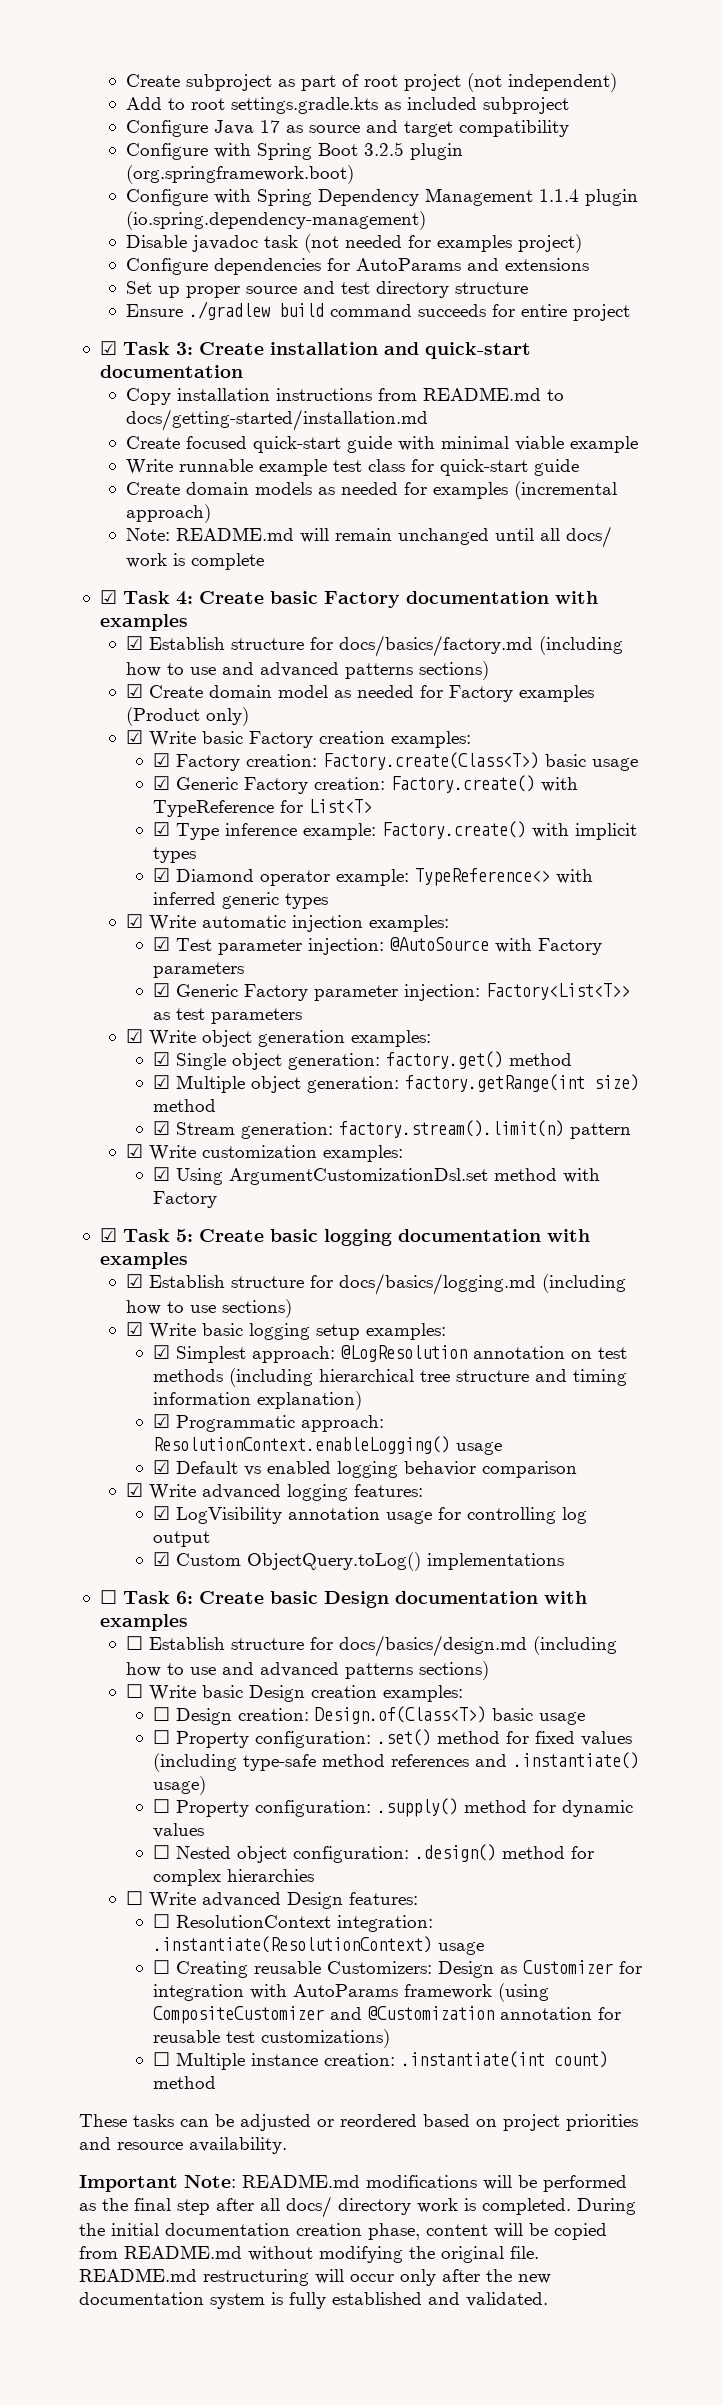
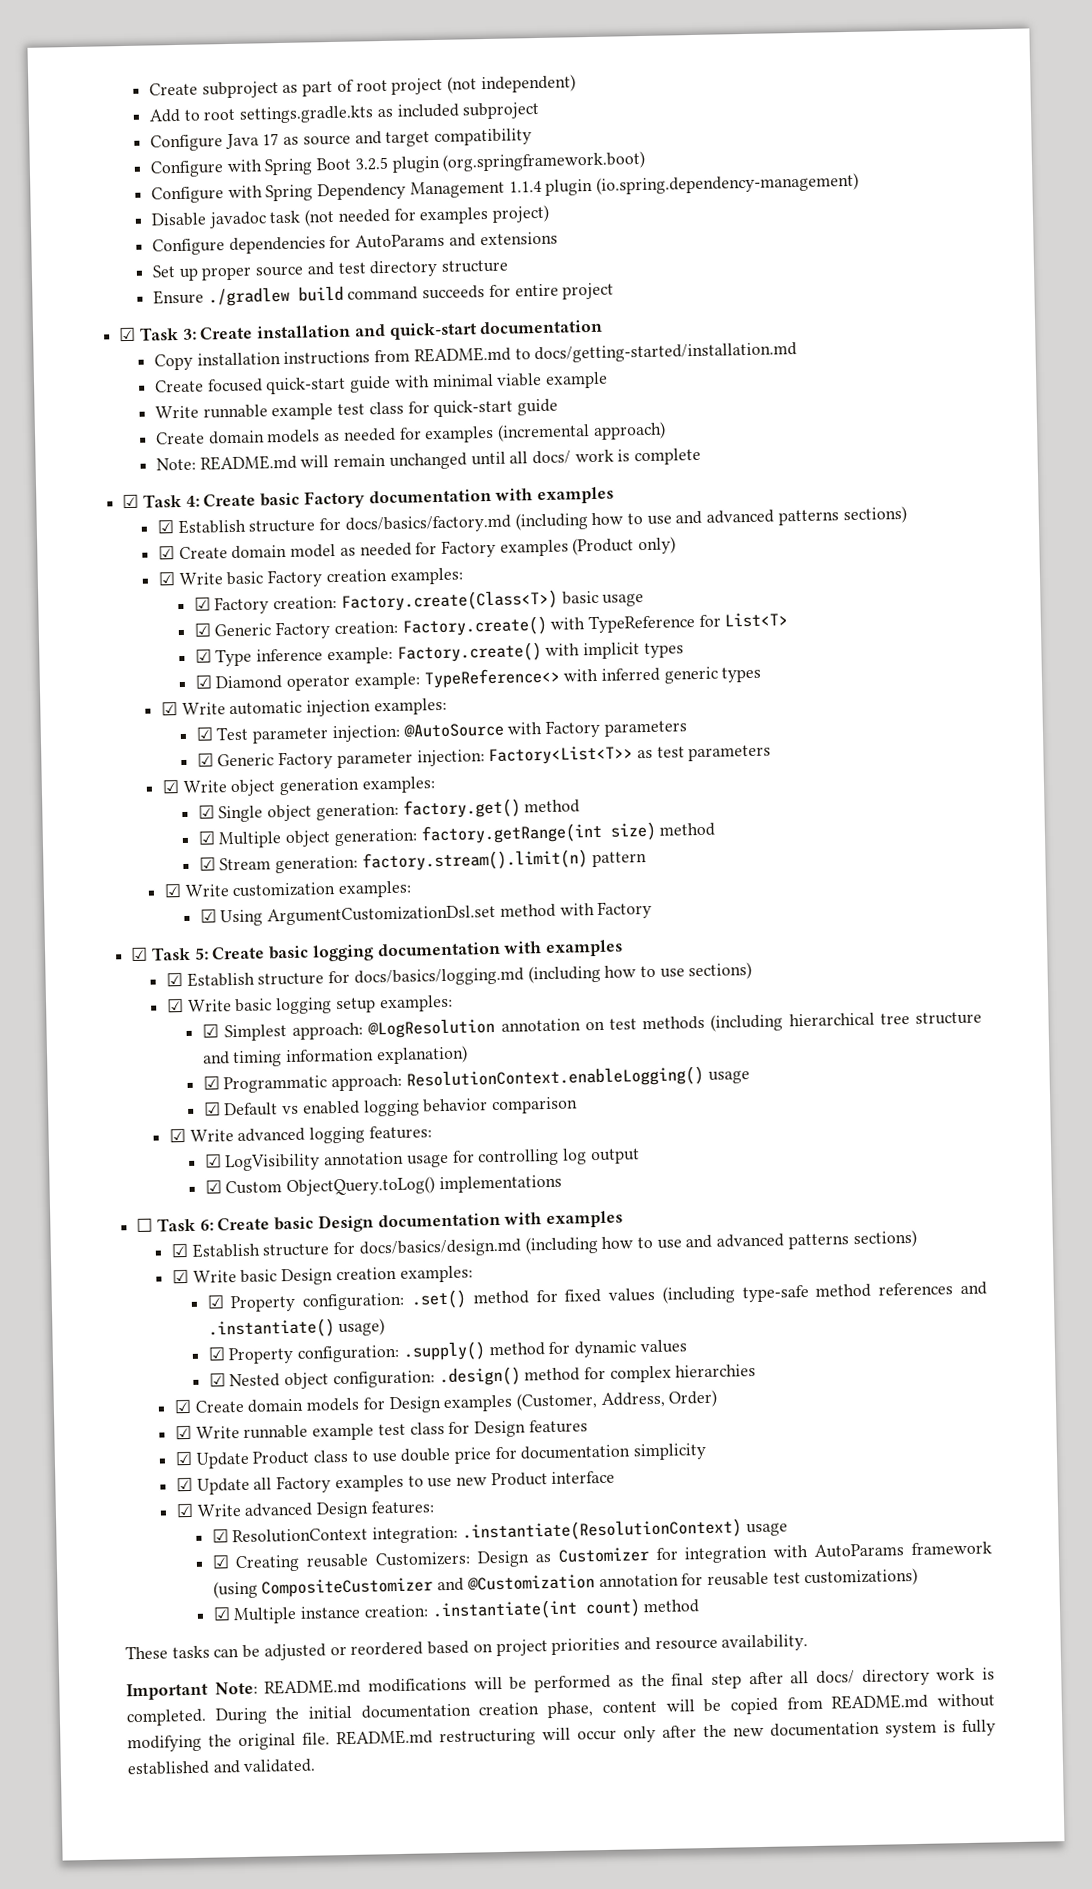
[126,1636,144,1650] ☐ -> [170,1242,188,1258] ☑
[126,1684,144,1698] ☐ -> [171,1268,189,1284] ☑
[152,1706,585,1725] [152,1730,170,1744] ☐ Design creation: Design.of(Class<T>) basic usage // ☐ -> [206,1294,224,1309] ☑
[152,1799,170,1813] ☐ -> [207,1346,225,1361] ☑
[152,1845,170,1859] ☐ -> [208,1372,226,1387] ☑
[126,1891,144,1905] ☐ -> [173,1389,718,1414] [174,1419,588,1441] [174,1442,707,1469] [175,1470,616,1495] [175,1502,194,1518] ☑ Create domain models for Design examples (Customer, Address, Order) // ☑ Write runnable example test class for Design features // ☑ Update Product class to use double price for documentation simplicity // ☑ Update all Factory examples to use new Product interface // ☑
[152,1914,170,1928] ☐ -> [211,1528,229,1543] ☑
[152,1960,170,1974] ☐ -> [211,1554,230,1569] ☑
[152,2052,170,2066] ☐ -> [212,1606,231,1621] ☑

